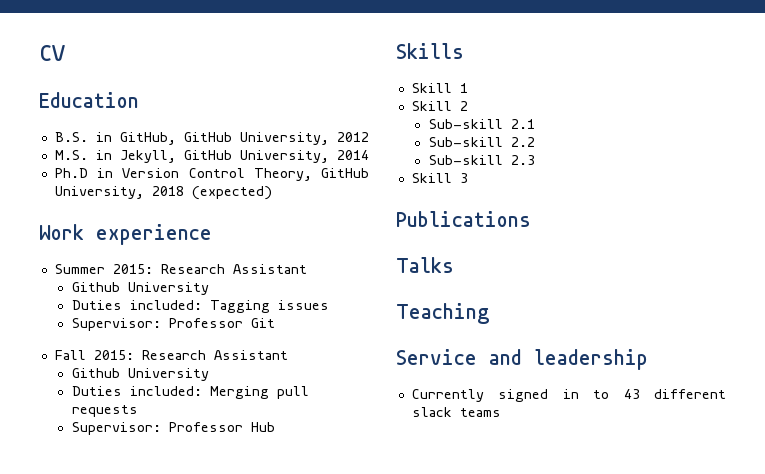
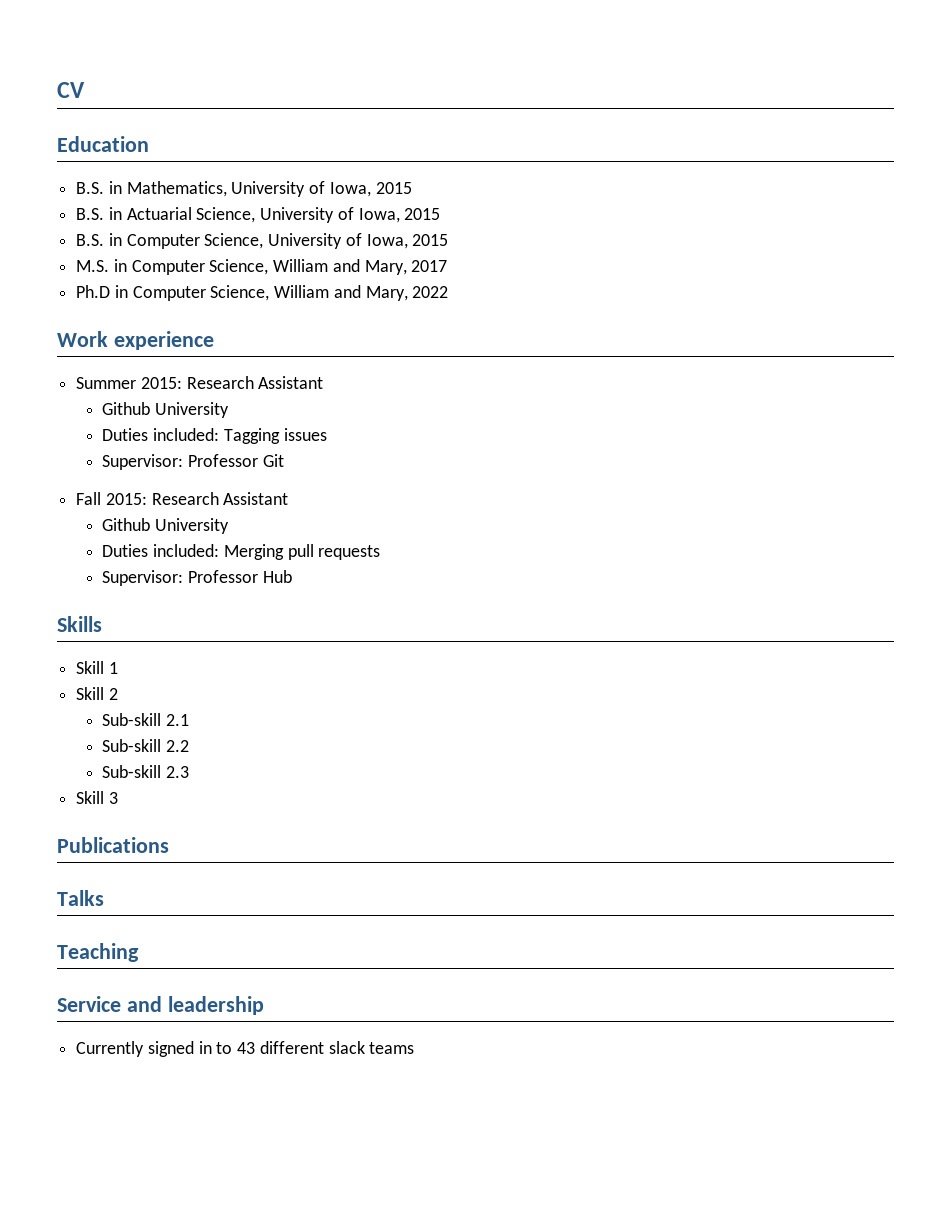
[119,132,369,145] [54,150,369,163] [54,168,369,181] [54,186,272,200] GitHub, GitHub University, 2012 // M.S. in Jekyll, GitHub University, 2014 // Ph.D in Version Control Theory, GitHub University, 2018 (expected) -> [126,181,412,197] [76,207,441,223] [76,233,449,249] [76,259,448,275] [76,285,449,301] Mathematics, University of Iowa, 2015 // B.S. in Actuarial Science, University of Iowa, 2015 // B.S. in Computer Science, University of Iowa, 2015 // M.S. in Computer Science, William and Mary, 2017 // Ph.D in Computer Science, William and Mary, 2022

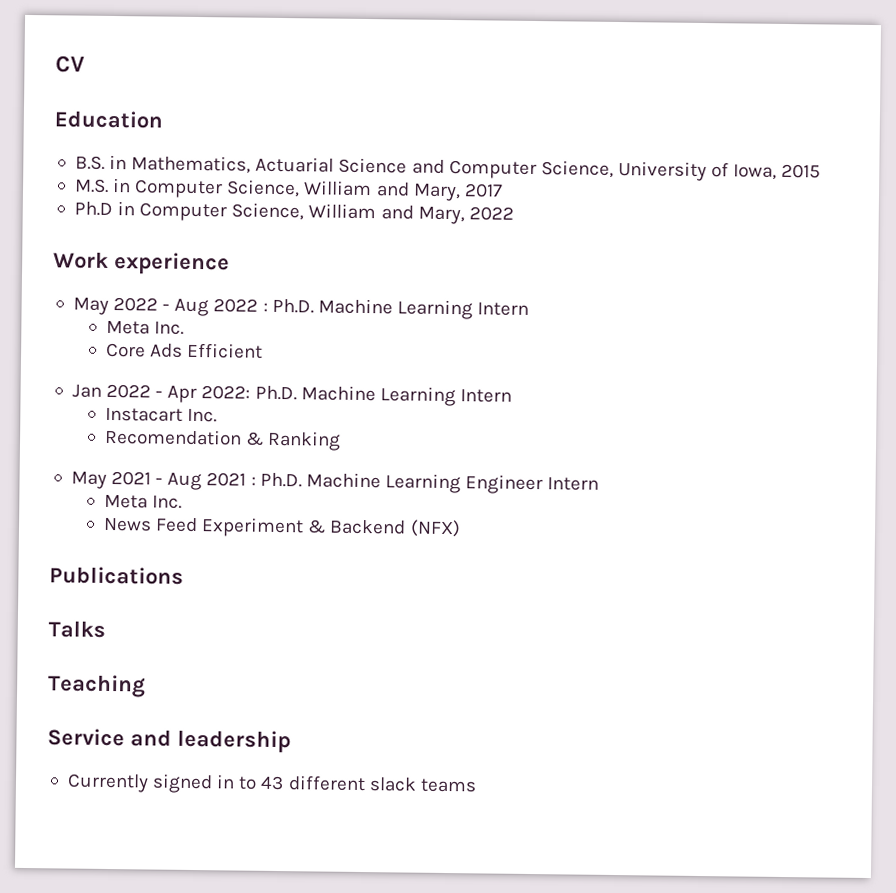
[231,181,412,197] [76,207,441,223] [76,233,122,246] University of Iowa, 2015 // B.S. in Actuarial Science, University of Iowa, 2015 // B.S. in -> [255,156,445,174] Actuarial Science and
[76,376,324,389] [102,402,230,418] [102,428,327,444] [102,454,284,470] [76,492,289,505] [102,518,230,534] [102,544,381,560] [102,570,292,586] [57,616,102,632] [76,661,118,674] [76,687,118,700] [102,713,190,726] [102,739,190,752] [102,765,190,778] [76,791,118,804] Summer 2015: Research Assistant // Github University // Duties included: Tagging issues // Supervisor: Professor Git // Fall 2015: Research Assistant // Github University // Duties included: Merging pull requests // Supervisor: Professor Hub // Skills // Skill 1 // Skill 2 // Sub-skill 2.1 // Sub-skill 2.2 // Sub-skill 2.3 // Skill 3 -> [72,297,530,320] [105,320,185,335] [105,342,264,359] [71,383,512,407] [104,407,218,423] [104,428,342,451] [70,471,600,495] [103,494,183,509] [102,517,461,538] May 2022 - Aug 2022 : Ph.D. Machine Learning Intern // Meta Inc. // Core Ads Efficient // Jan 2022 - Apr 2022: Ph.D. Machine Learning Intern // Instacart Inc. // Recomendation & Ranking // May 2021 - Aug 2021 : Ph.D. Machine Learning Engineer Intern // Meta Inc. // News Feed Experiment & Backend (NFX)

